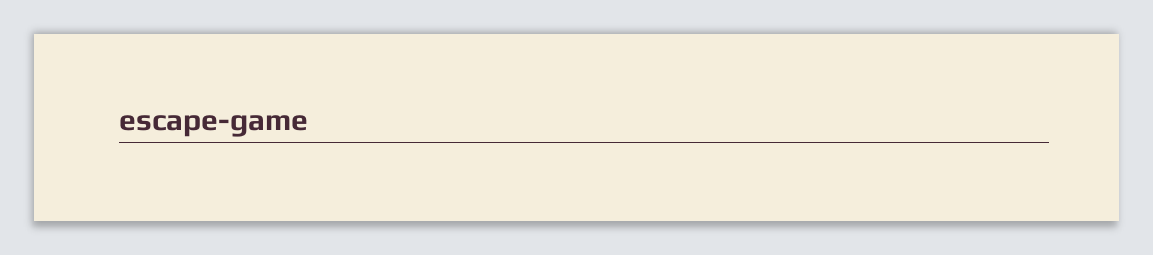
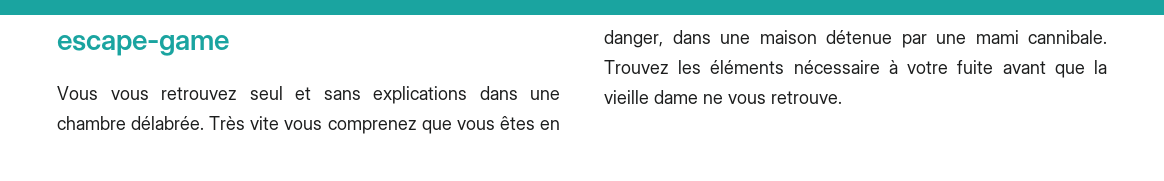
(308, 126) none -> [57,86,560,104] [57,116,560,134] [604,30,1107,48] [604,60,1107,78] [604,90,842,104] // Vous vous retrouvez seul et sans explications dans une chambre délabrée. Très vite vous comprenez que vous êtes en danger, dans une maison détenue par une mami cannibale. Trouvez les éléments nécessaire à votre fuite avant que la vieille dame ne vous retrouve.

